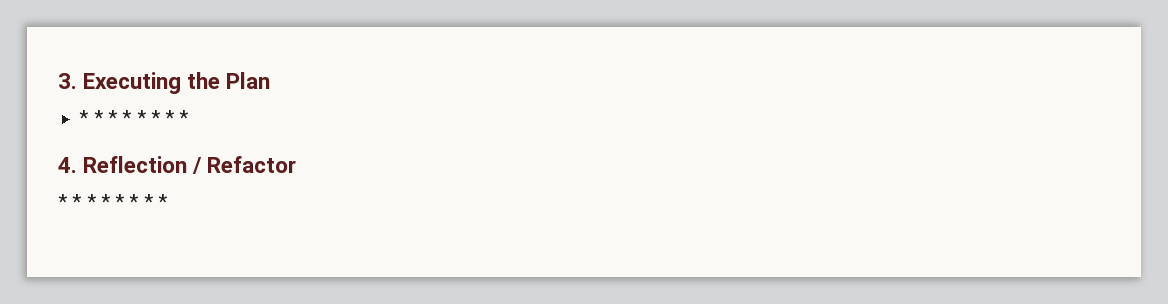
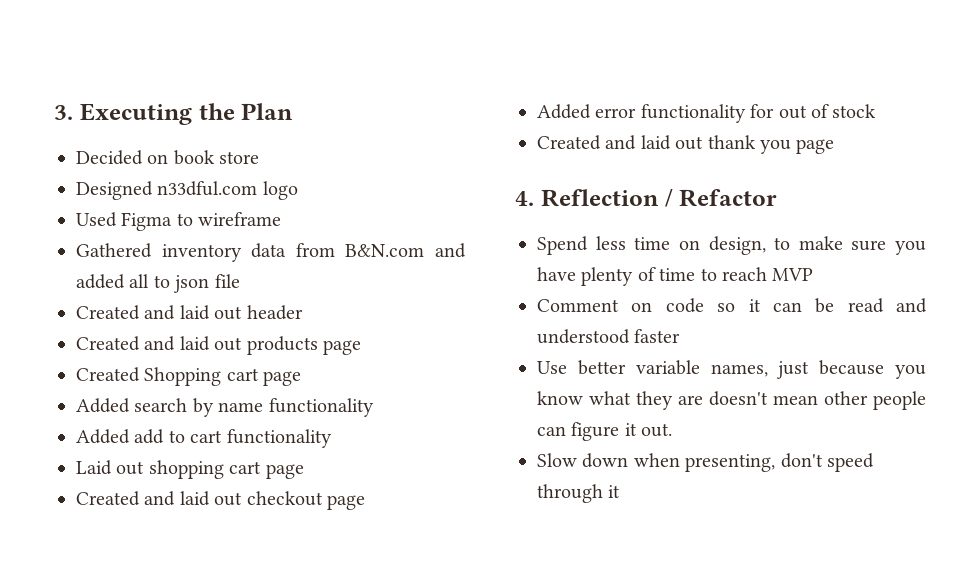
[79,110,189,125] [58,156,297,174] [58,194,167,209] * * * * * * * * // 4. Reflection / Refactor // * * * * * * * * -> [76,150,260,165] [76,181,298,200] [76,212,282,231] [76,243,466,262] [76,274,240,293] [76,305,303,320] [76,336,361,355] [76,367,302,386] [76,398,374,417] [76,429,332,448] [76,460,304,479] [76,491,365,510] [537,104,877,123] [537,135,835,154] [515,188,778,207] [537,236,926,255] [537,267,814,286] [537,298,927,313] [537,329,681,344] [537,360,926,379] [537,391,926,410] [537,422,673,441] [537,453,874,472] [537,484,621,503] Decided on book store // Designed n33dful.com logo // Used Figma to wireframe // Gathered inventory data from B&N.com and added all to json file // Created and laid out header // Created and laid out products page // Created Shopping cart page // Added search by name functionality // Added add to cart functionality // Laid out shopping cart page // Created and laid out checkout page // Added error functionality for out of stock // Created and laid out thank you page // 4. Reflection / Refactor // Spend less time on design, to make sure you have plenty of time to reach MVP // Comment on code so it can be read and understood faster // Use better variable names, just because you know what they are doesn't mean other people can figure it out. // Slow down when presenting, don't speed through it

